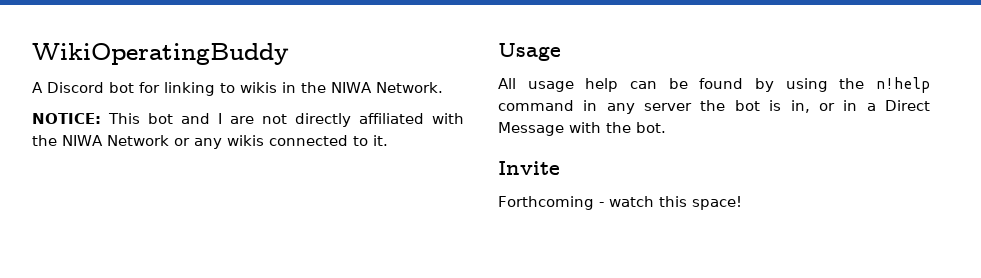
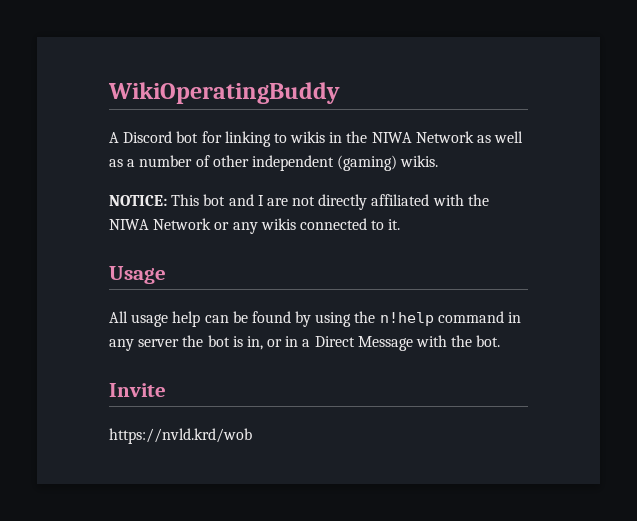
[376,82,443,93] Network. -> [415,131,524,143] [109,155,439,171] Network as well as a number of other independent (gaming) wikis.
[498,196,742,210] Forthcoming - watch this space! -> [109,428,252,444] https://nvld.krd/wob

